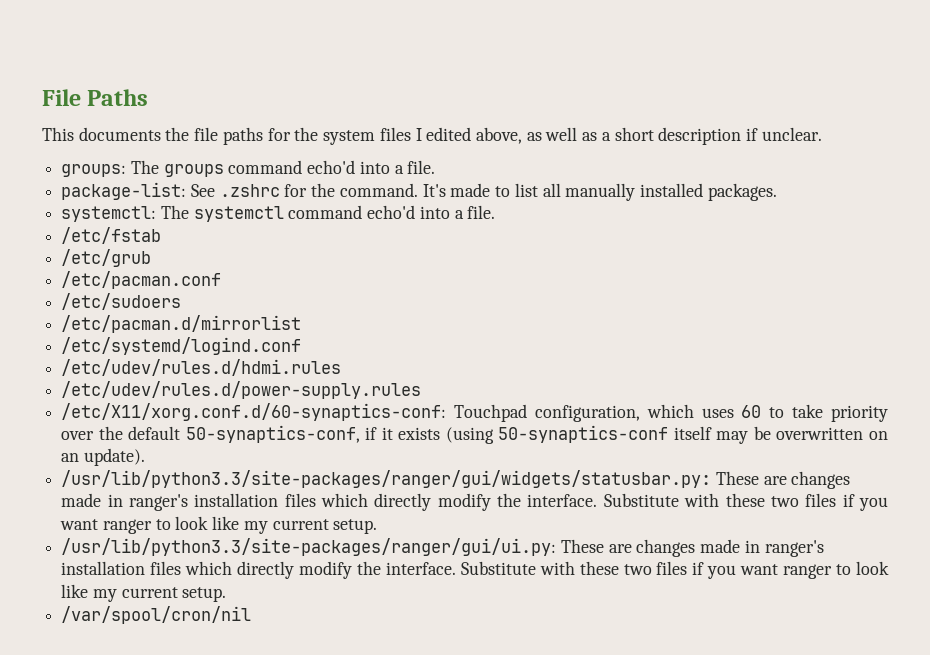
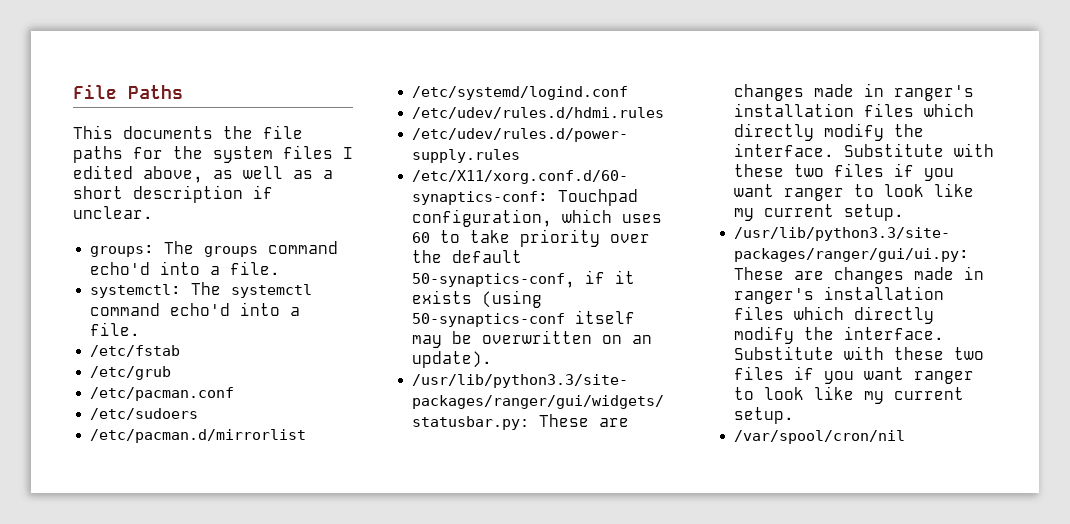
[61,182,777,201] // package-list: See .zshrc for the command. It's made to list all manually installed packages. -> (281, 268) none

